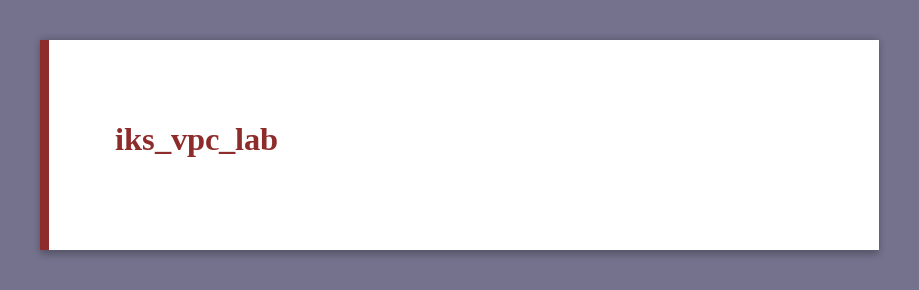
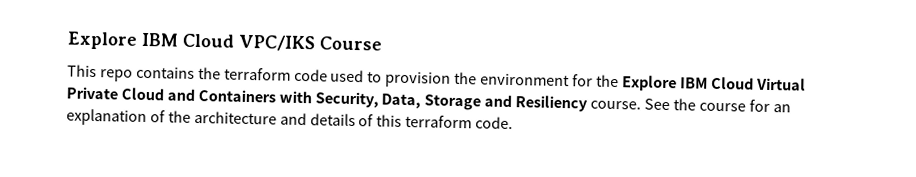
[115,128,278,157] iks_vpc_lab -> [67,31,382,52] [67,64,806,92] [66,86,791,113] [66,108,514,130] Explore IBM Cloud VPC/IKS Course // This repo contains the terraform code used to provision the environment for the Explore IBM Cloud Virtual Private Cloud and Containers with Security, Data, Storage and Resiliency course. See the course for an explanation of the architecture and details of this terraform code.

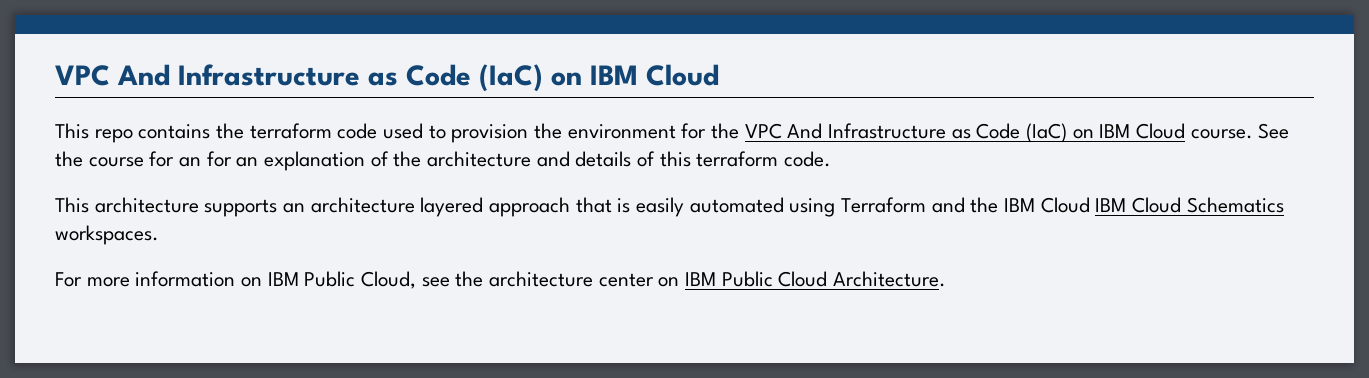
[67,31,382,52] Explore IBM Cloud VPC/IKS Course -> [55,64,719,92] VPC And Infrastructure as Code (IaC) on IBM Cloud
[620,75,806,92] [66,86,589,112] Explore IBM Cloud Virtual Private Cloud and Containers with Security, Data, Storage and Resiliency -> [744,123,1186,143] VPC And Infrastructure as Code (IaC) on IBM Cloud
(791, 108) none -> [206,151,259,167] for an
(514, 123) none -> [55,197,1284,217] [55,225,159,245] [55,271,947,289] // This architecture supports an architecture layered approach that is easily automated using Terraform and the IBM Cloud IBM Cloud Schematics workspaces. // For more information on IBM Public Cloud, see the architecture center on IBM Public Cloud Architecture.

